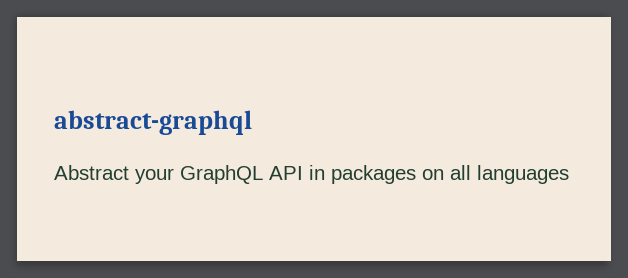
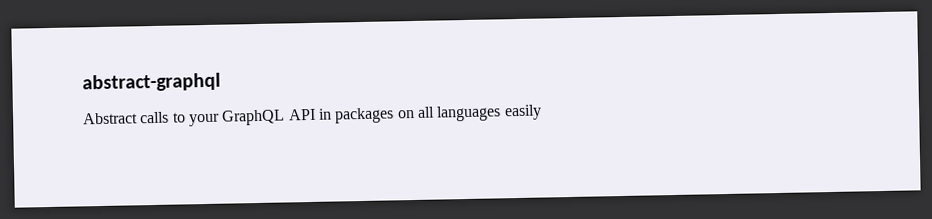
(129, 172) none -> [139,111,186,124] calls to
(569, 174) none -> [503,104,542,121] easily

